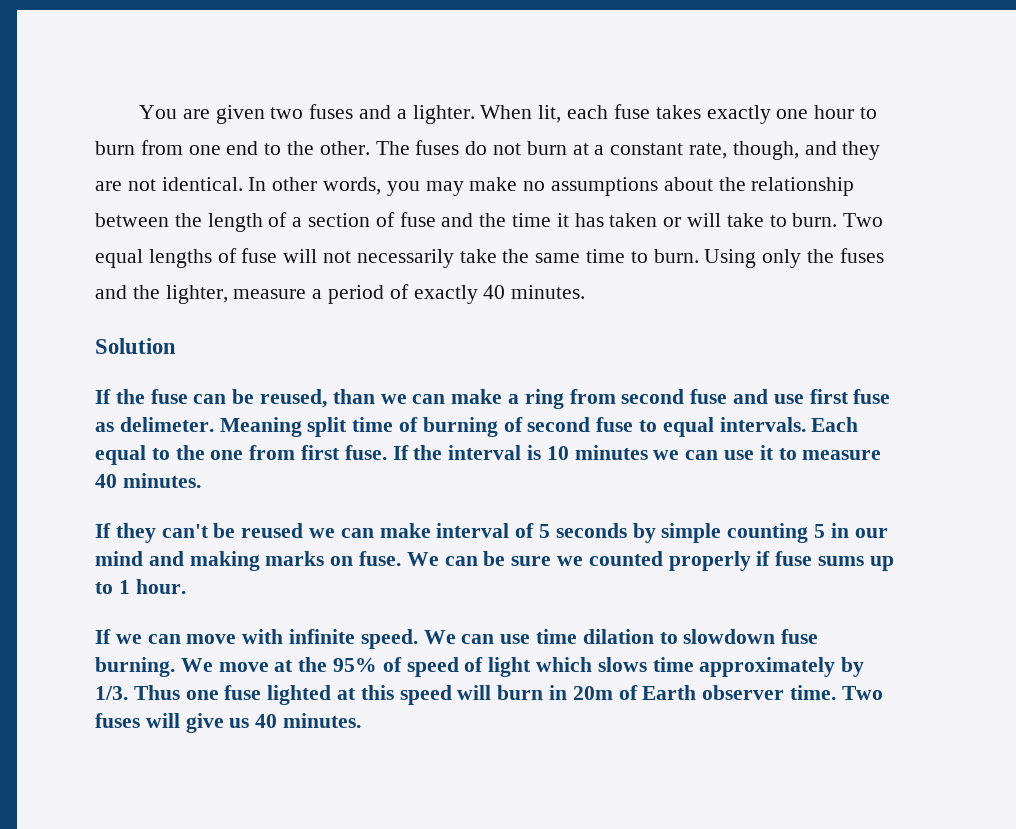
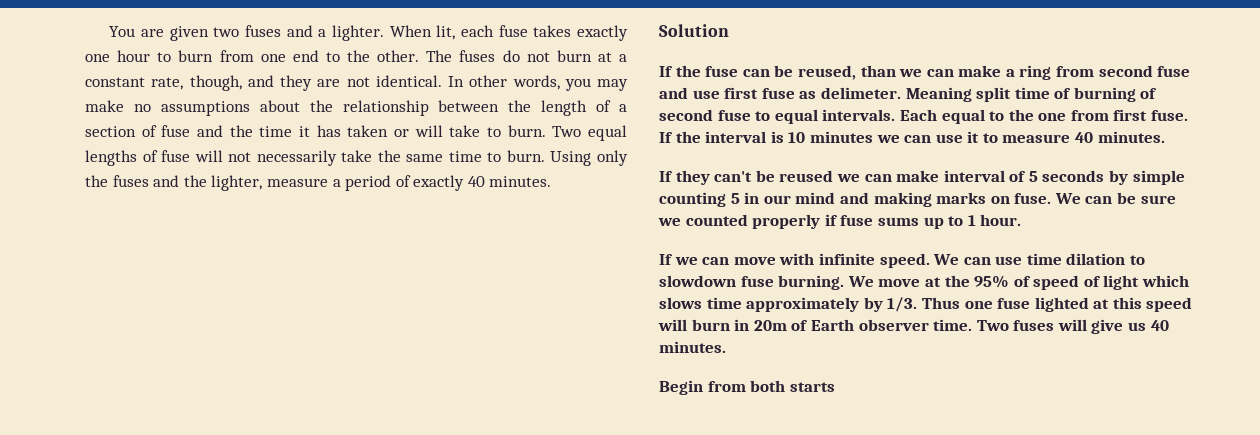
(362, 720) none -> [659,380,835,395] // Begin from both starts

